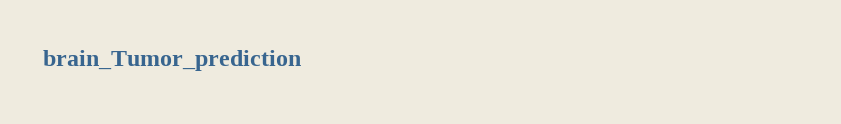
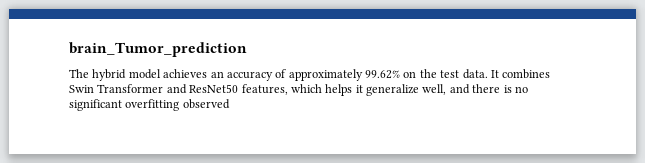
(301, 60) none -> [69,69,551,81] [69,84,528,96] [69,99,230,111] // The hybrid model achieves an accuracy of approximately 99.62% on the test data. It combines Swin Transformer and ResNet50 features, which helps it generalize well, and there is no significant overfitting observed

